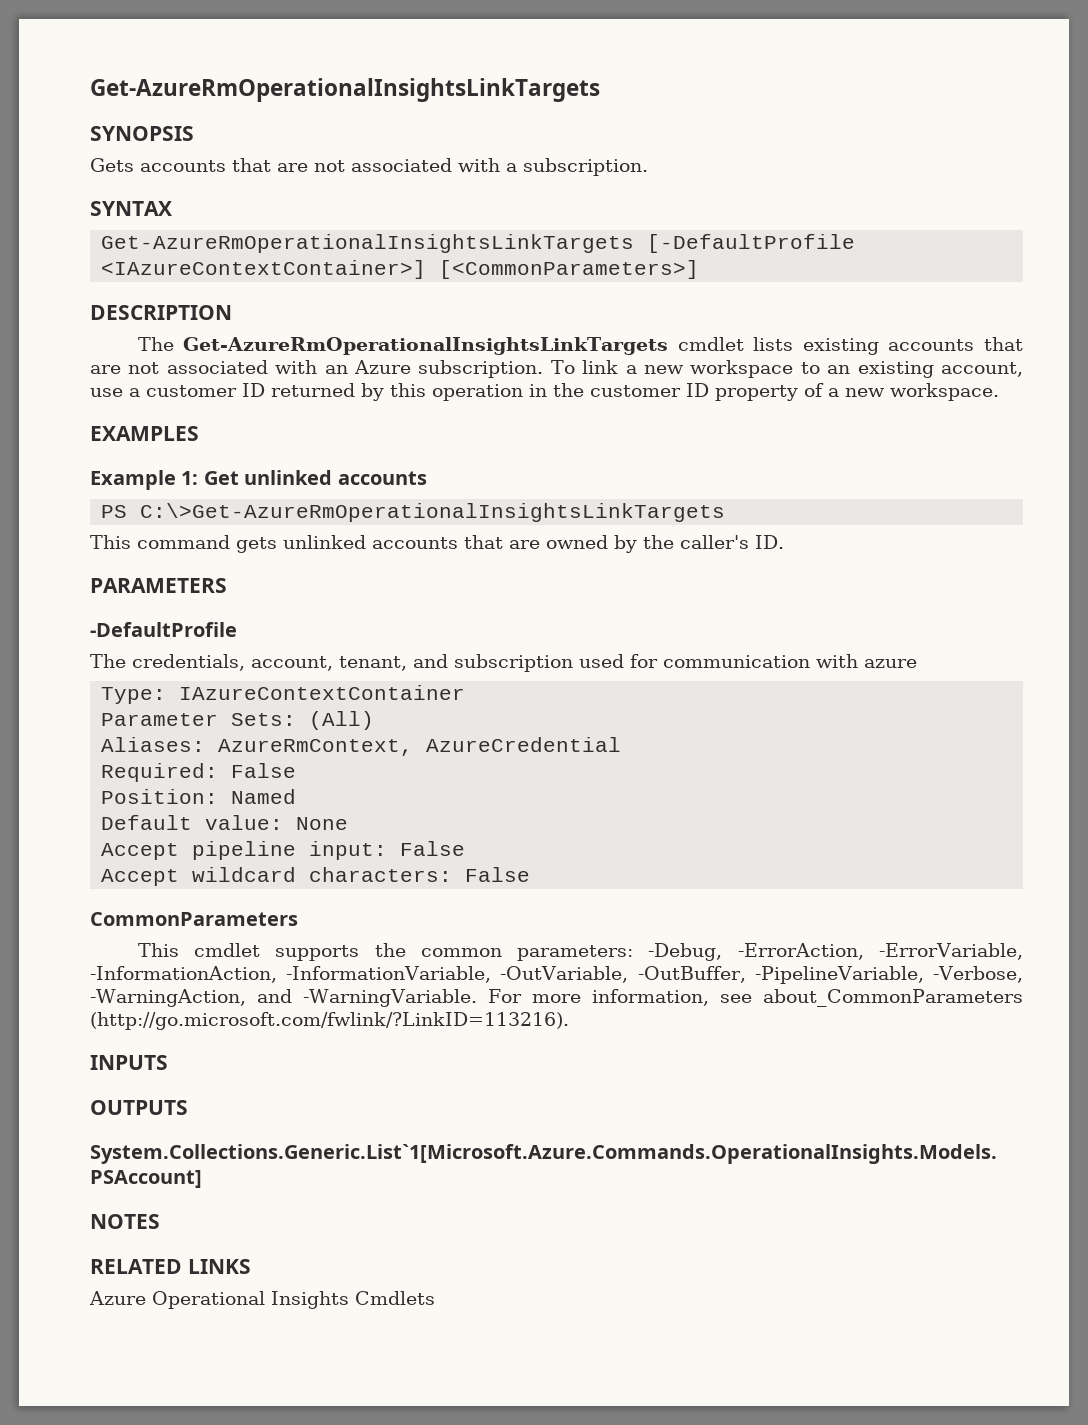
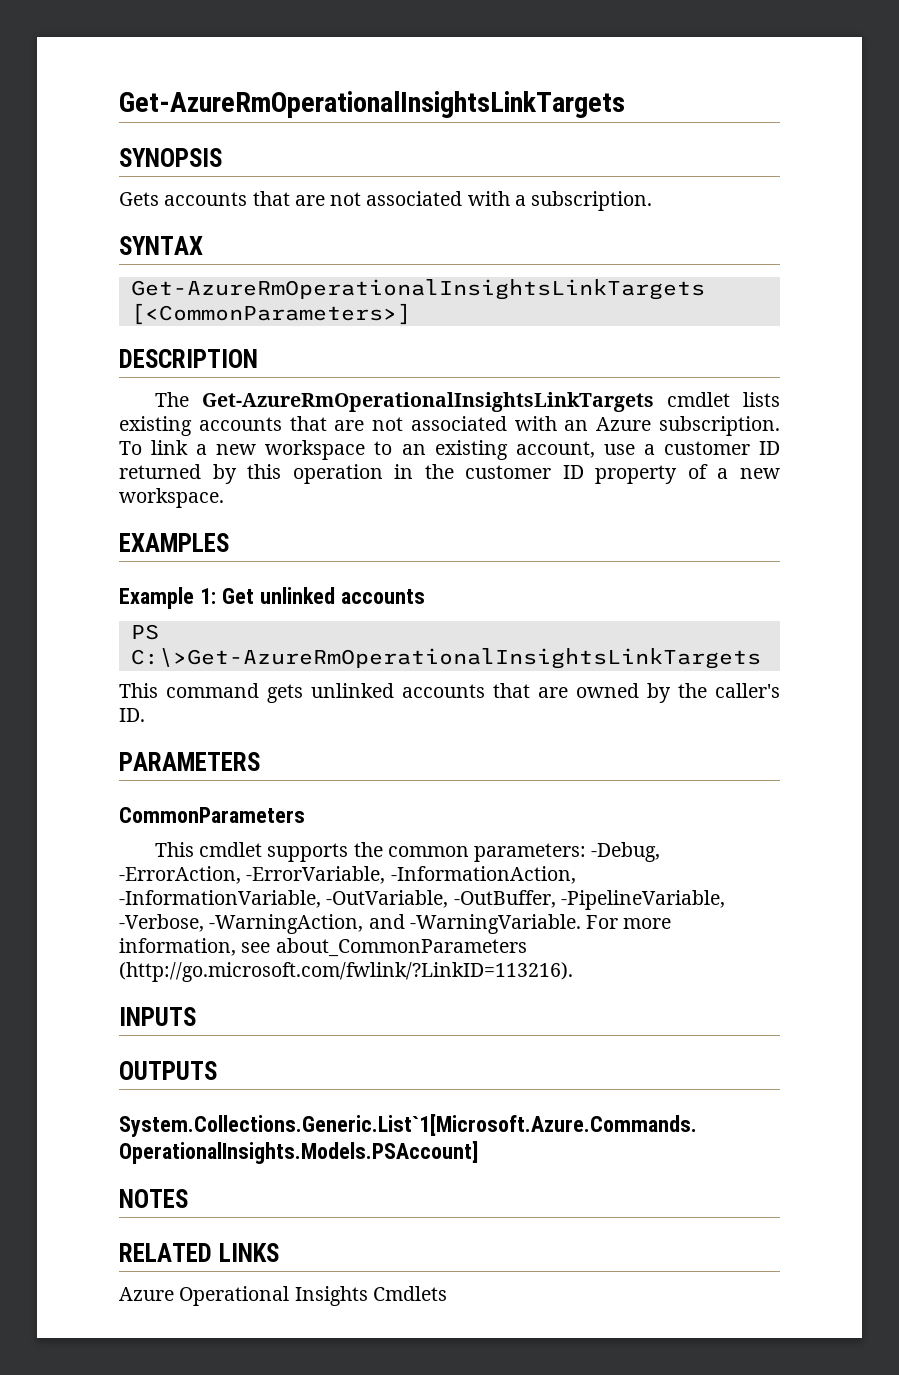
[647,234,856,253] [101,260,427,279] [-DefaultProfile <IAzureContextContainer>] -> (705, 289) none
[90,622,237,637] [90,654,917,672] [101,685,466,704] [101,711,375,730] [101,737,622,756] [101,763,297,782] [101,789,297,804] [101,815,349,830] [101,841,466,860] [101,867,531,886] // -DefaultProfile // The credentials, account, tenant, and subscription used for communication with azure // Type: IAzureContextContainer // Parameter Sets: (All) // Aliases: AzureRmContext, AzureCredential // Required: False // Position: Named // Default value: None // Accept pipeline input: False // Accept wildcard characters: False -> (260, 761) none

